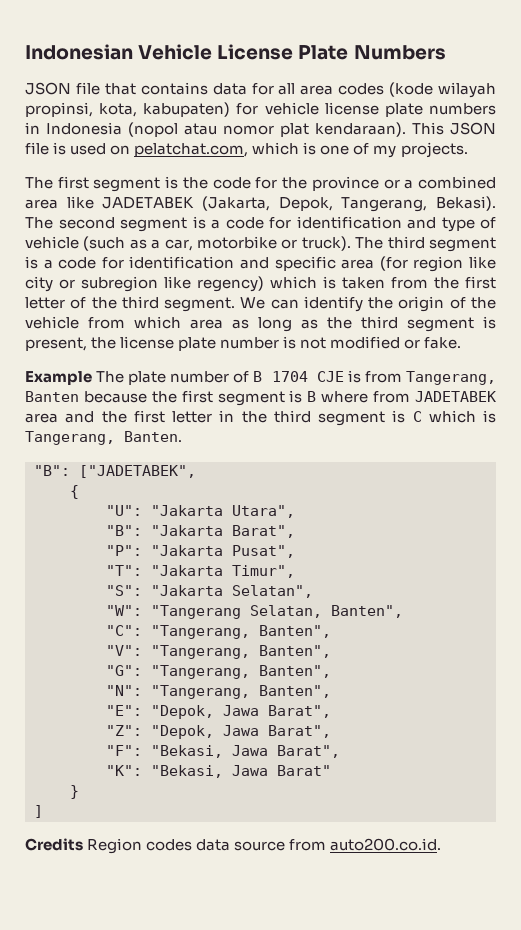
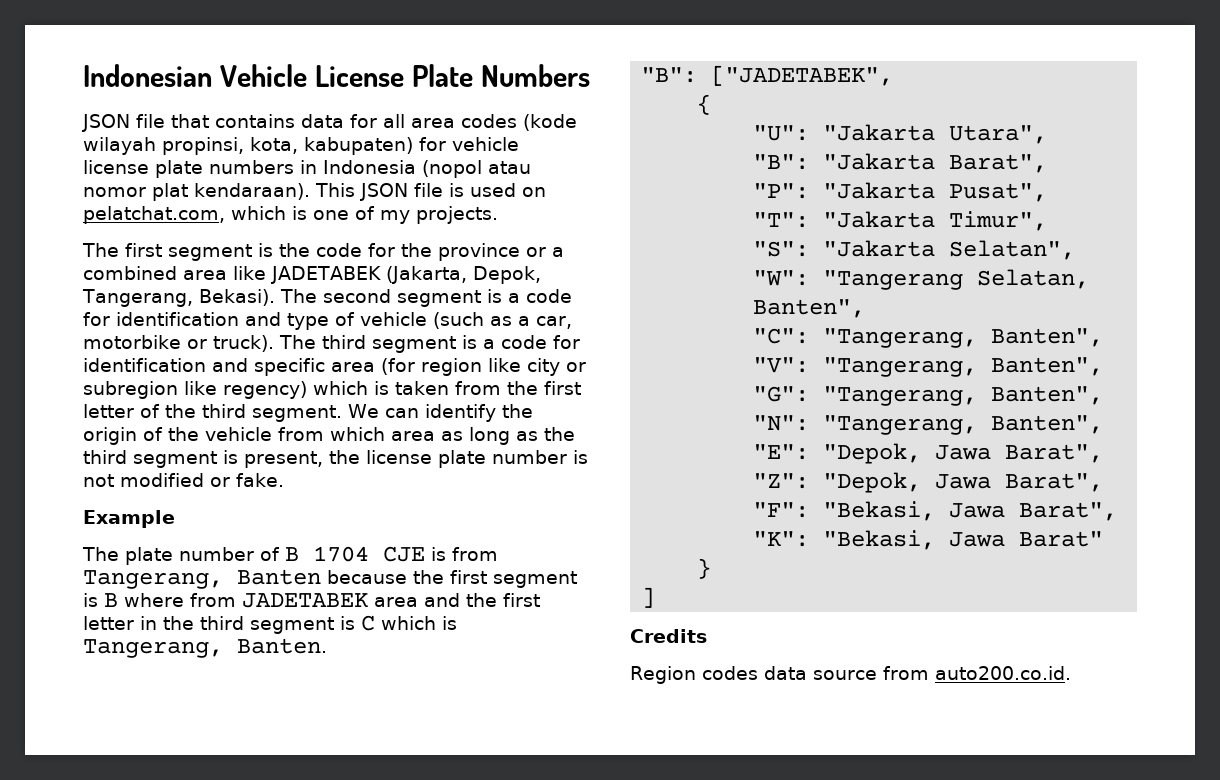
(92, 378) none -> (175, 519) //
(83, 844) none -> (707, 636) //

